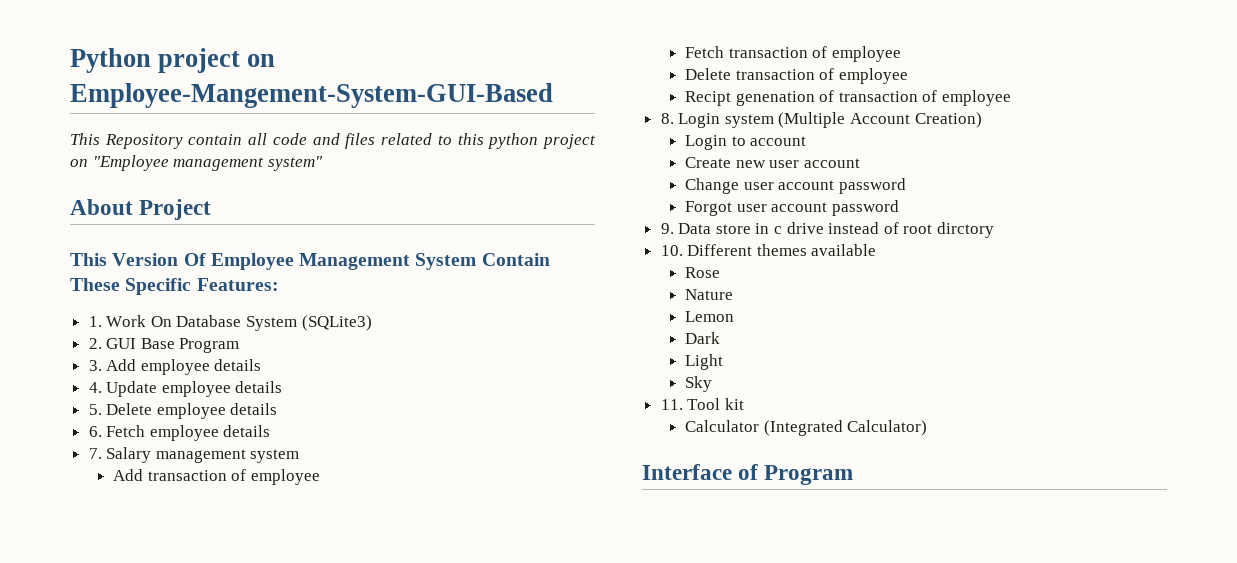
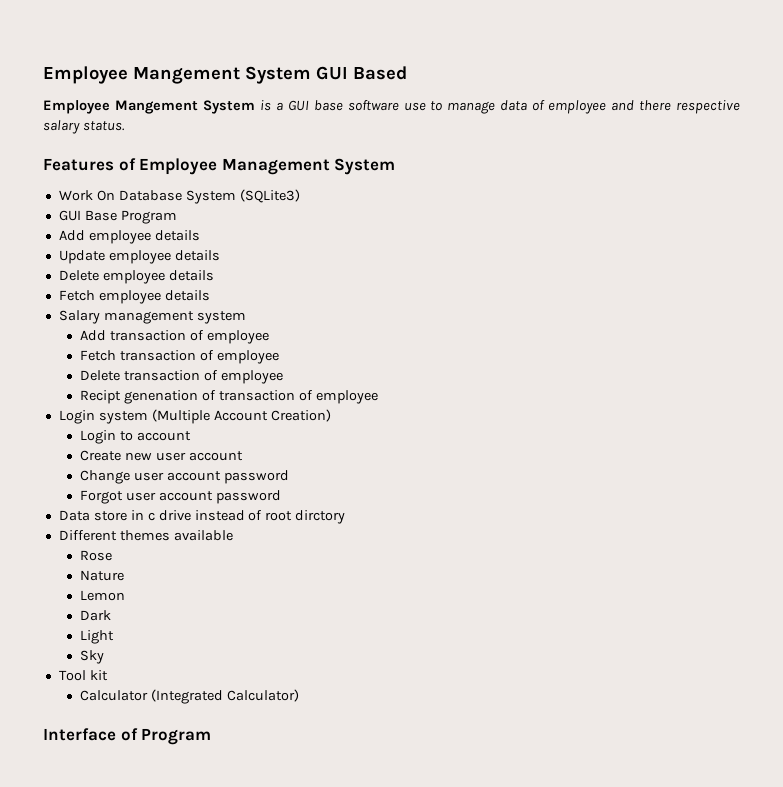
[70,48,276,73] [70,83,553,108] [70,133,597,149] [70,155,323,171] [70,199,212,220] [70,253,550,270] [70,278,279,295] [88,316,102,327] Python project on Employee-Mangement-System-GUI-Based // This Repository contain all code and files related to this python project on "Employee management system" // About Project // This Version Of Employee Management System Contain These Specific Features: // 1. -> [43,66,407,84] [43,100,740,114] [43,120,125,134] [43,158,396,175] Employee Mangement System GUI Based // Employee Mangement System is a GUI base software use to manage data of employee and there respective salary status. // Features of Employee Management System //
[88,338,102,349] 2. -> (300, 196) none
[88,360,102,371] 3. -> (177, 217) none
[88,382,102,393] 4. -> (200, 235) none
[88,404,102,415] 5. -> (220, 255) none
[88,426,102,437] 6. -> (214, 275) none
[88,448,102,459] 7. -> (210, 295) none
[660,113,674,124] 8. -> (378, 397) none
[660,223,674,234] 9. -> (282, 497) none
[660,245,683,256] 10. -> (346, 517) none
[660,399,683,410] 11. -> (105, 657) none

